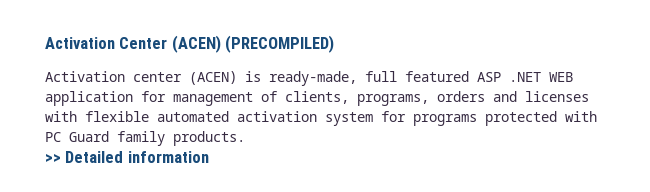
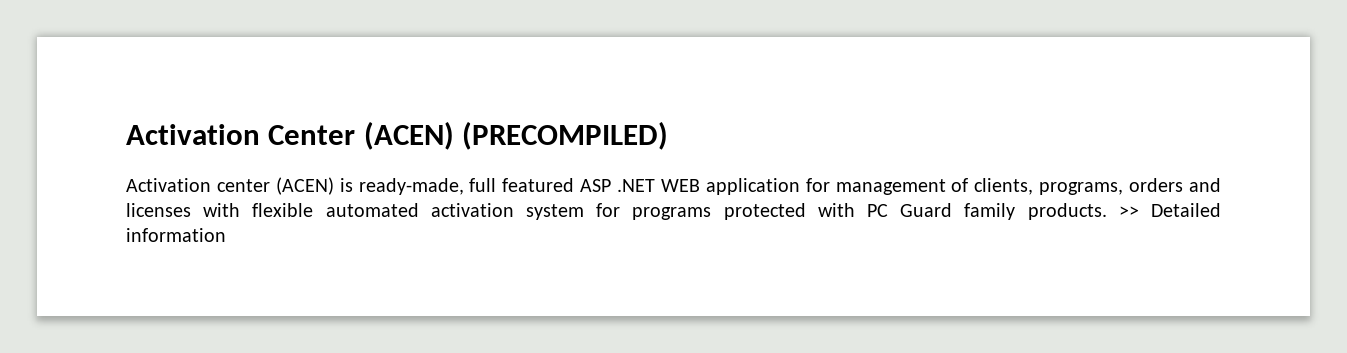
(245, 138) // -> (1107, 211) none

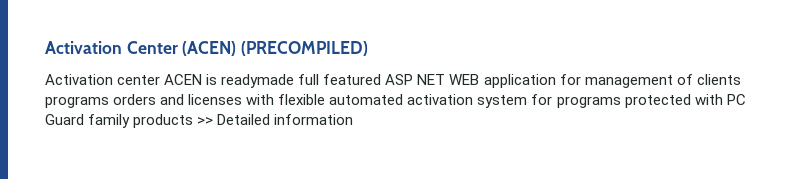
[275,177,464,195] (ACEN) is ready-made, -> [164,74,295,88] ACEN is readymade
[617,179,656,192] .NET -> [417,74,446,85] NET
[974,178,1124,195] clients, programs, -> [696,74,741,85] [45,96,109,108] clients programs
[1027,203,1107,220] products. -> [133,114,194,128] products

